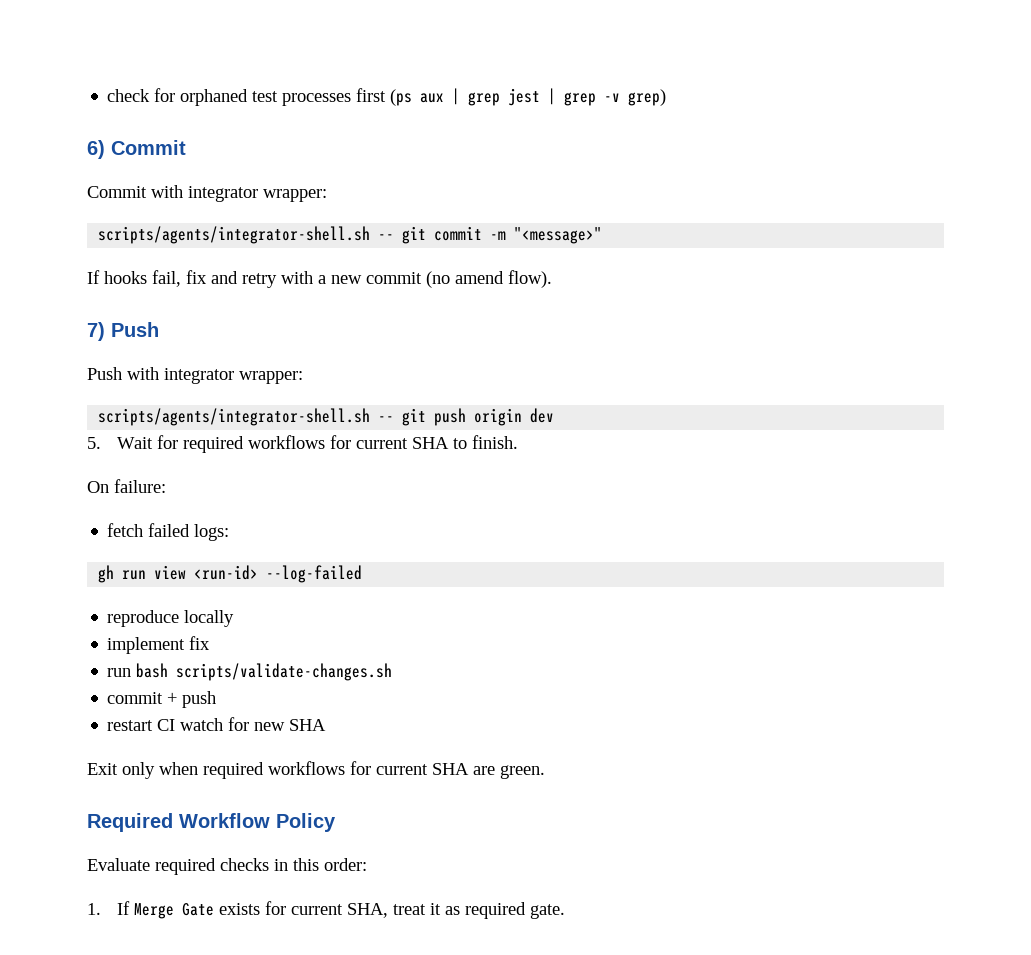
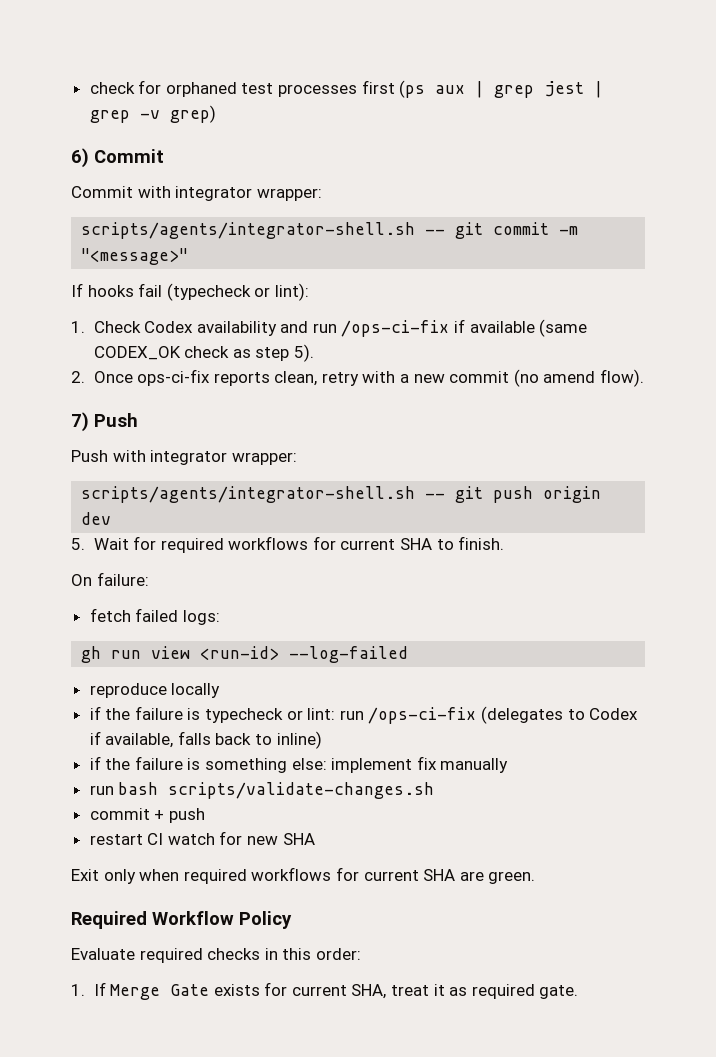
[152,270,238,287] fail, fix and -> [138,283,309,301] [71,319,588,337] [93,344,314,362] [71,369,318,386] fail (typecheck or lint): // 1. Check Codex availability and run /ops-ci-fix if available (same CODEX_OK check as step 5). // 2. Once ops-ci-fix reports clean,
(235, 618) none -> [89,706,639,724] [89,731,322,749] [89,756,327,773] if the failure is typecheck or lint: run /ops-ci-fix (delegates to Codex if available, falls back to inline) // if the failure is something else:
(211, 643) none -> [440,758,509,773] manually

